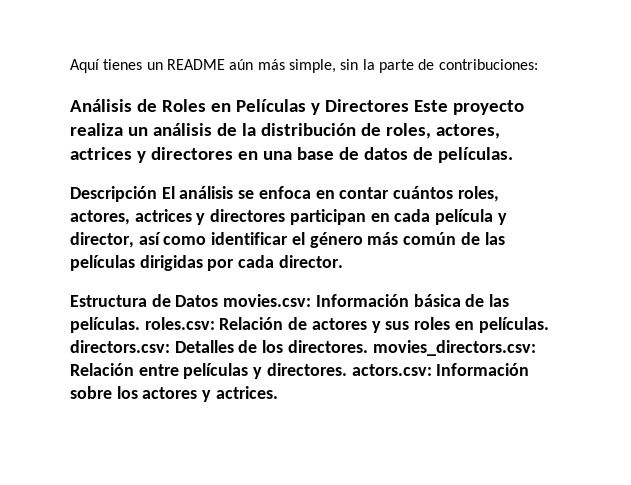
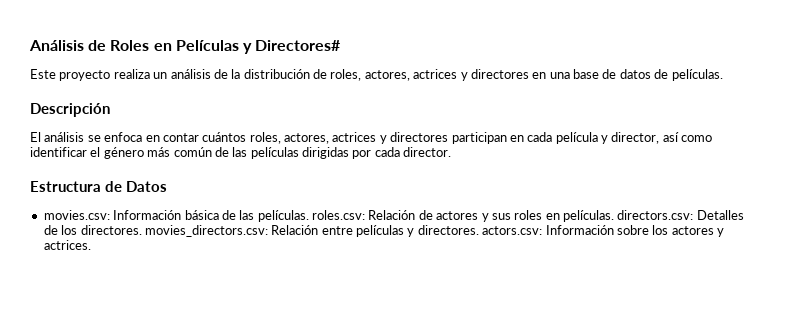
[70,59,538,73] Aquí tienes un README aún más simple, sin la parte de contribuciones: // -> (29, 45) none
[324,99,409,112] Directores -> [255,40,342,51] Directores# //
(157, 194) none -> (110, 110) //
(219, 301) none -> (167, 186) //

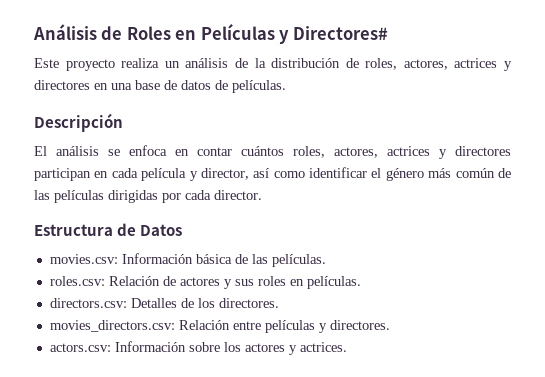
(309, 216) none -> (326, 260) //
(614, 216) none -> (361, 282) //
(142, 230) none -> (279, 303) //
(479, 230) none -> (390, 325) //

